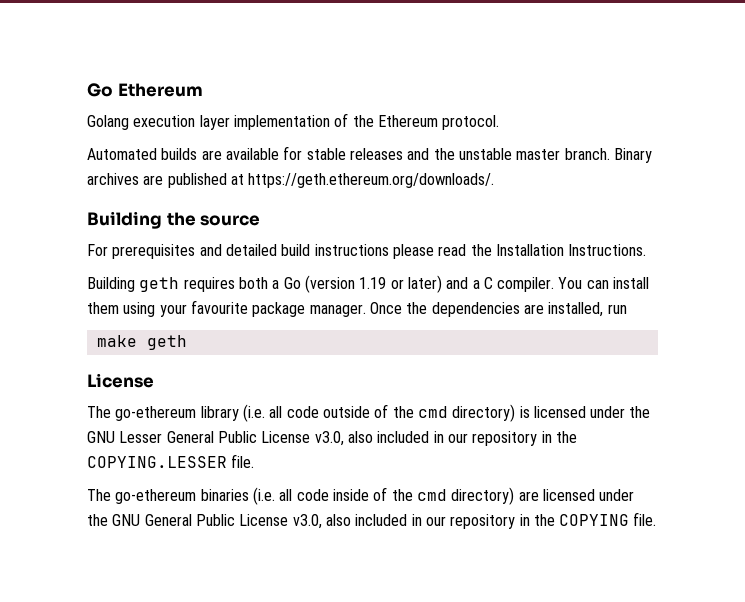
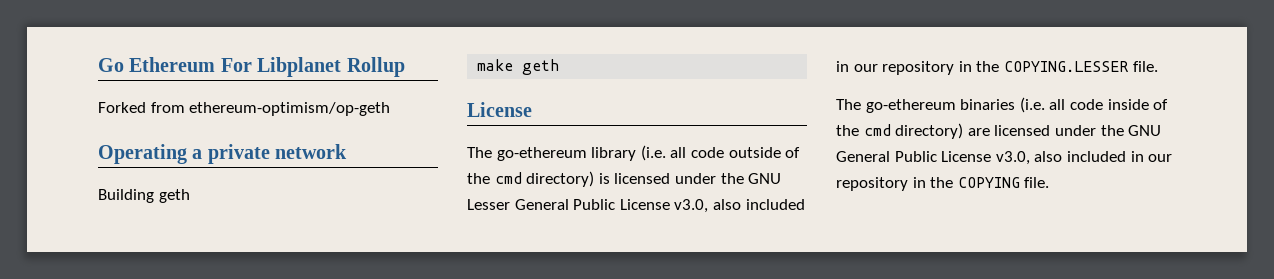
[87,113,500,130] [87,146,652,163] [87,173,495,188] [87,211,261,229] [87,244,647,259] [87,275,650,293] [87,300,627,317] // Golang execution layer implementation of the Ethereum protocol. // Automated builds are available for stable releases and the unstable master branch. Binary archives are published at https://geth.ethereum.org/downloads/. // Building the source // For prerequisites and detailed build instructions please read the Installation Instructions. // Building geth requires both a Go (version 1.19 or later) and a C compiler. You can install them using your favourite package manager. Once the dependencies are installed, run -> [220,57,405,77] [98,102,391,116] [98,144,348,164] [98,189,190,203] For Libplanet Rollup // Forked from ethereum-optimism/op-geth // Operating a private network // Building geth

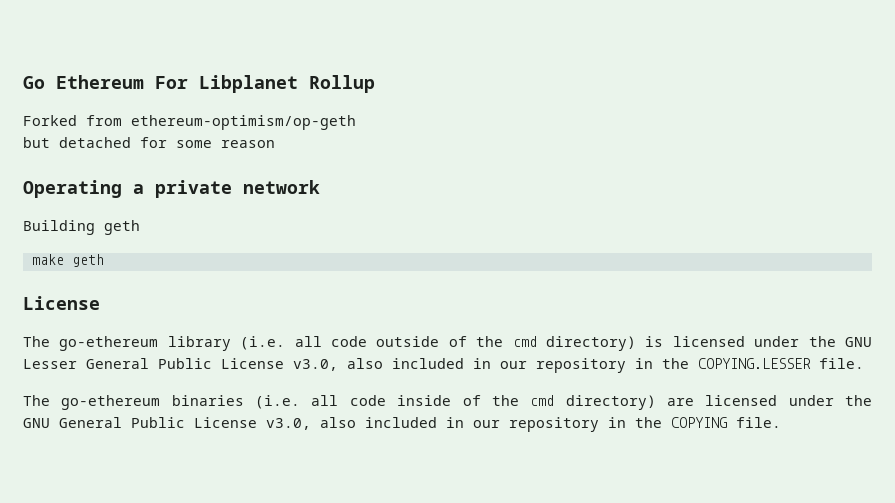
(391, 109) none -> [23,137,275,148] // but detached for some reason

